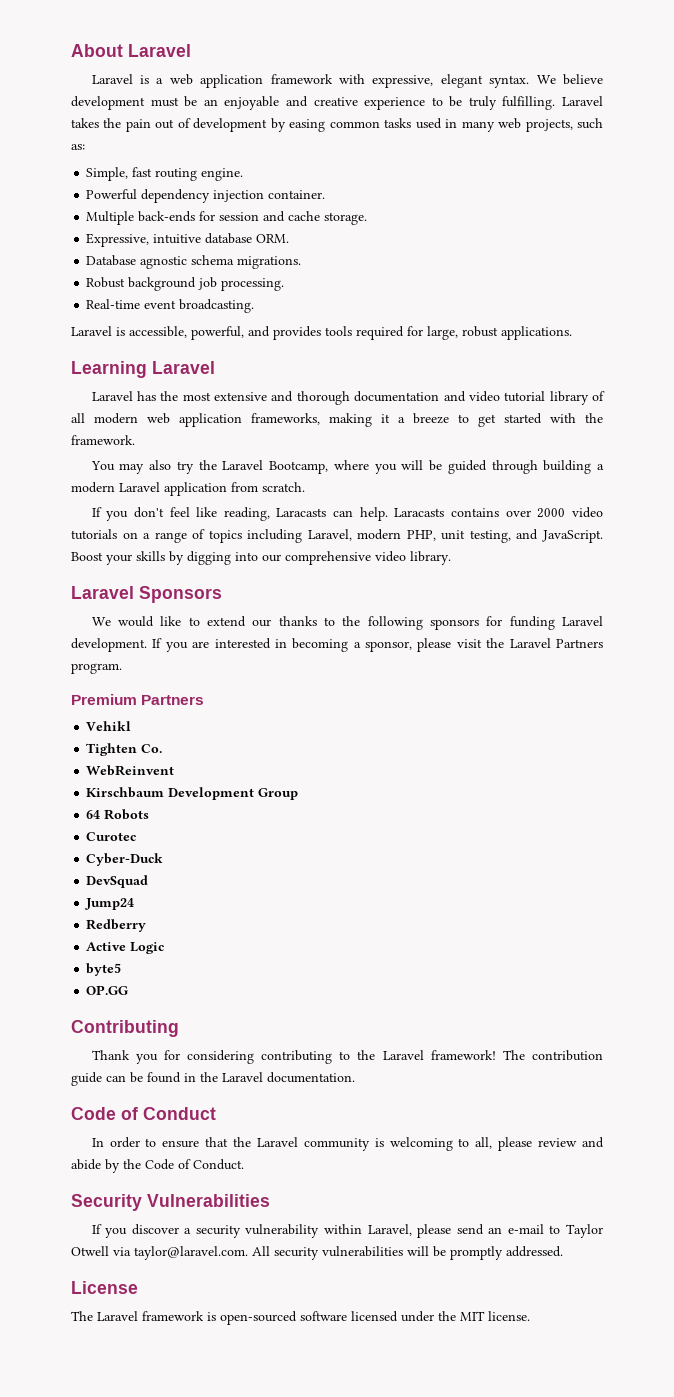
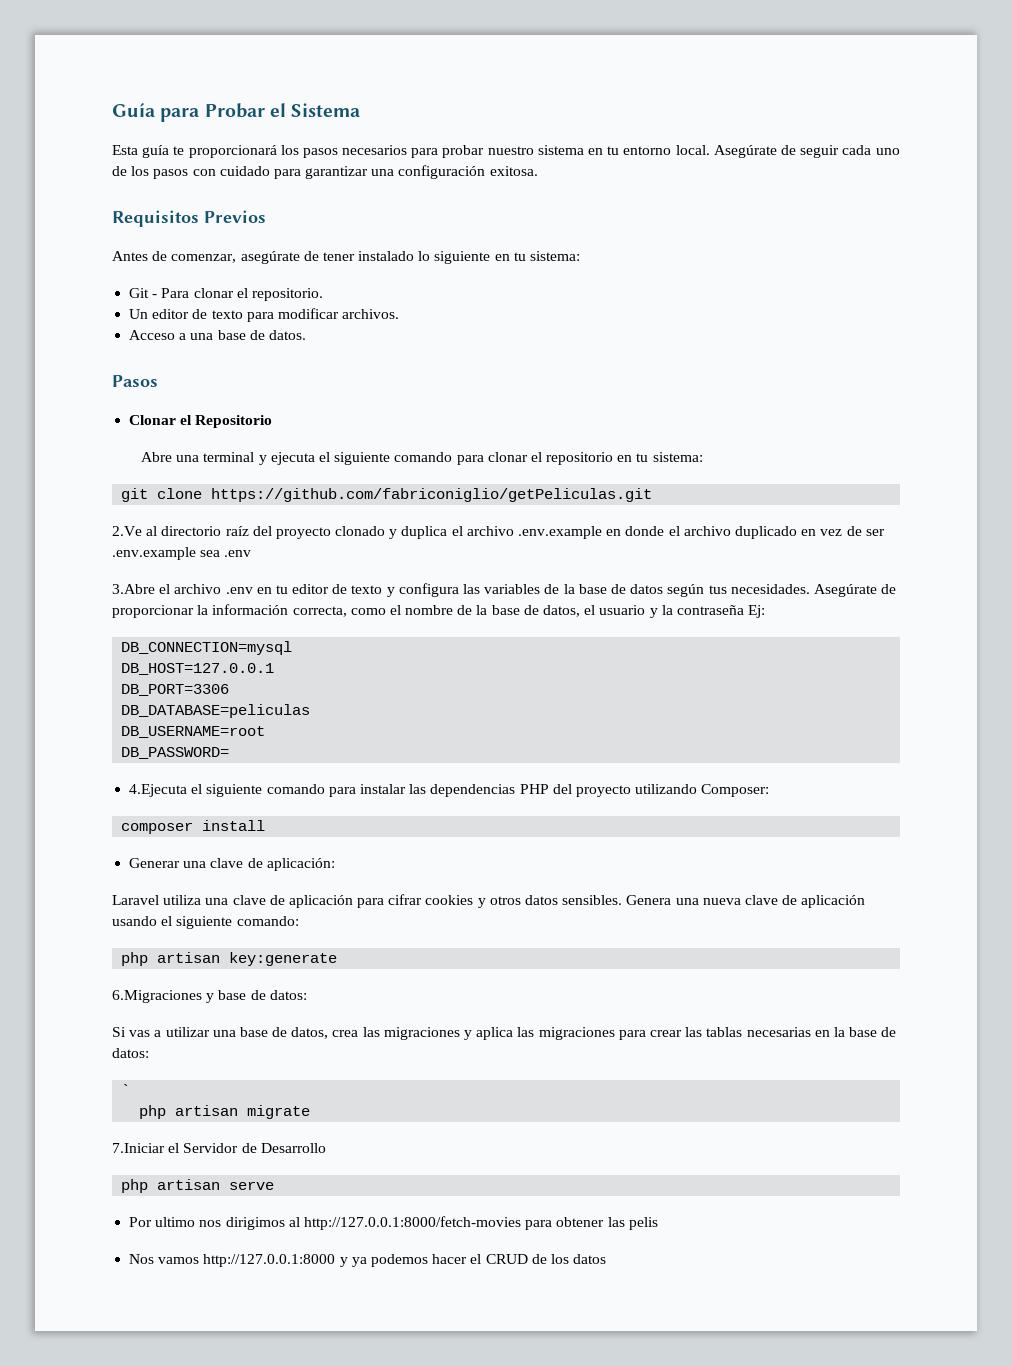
[71,44,191,57] [91,74,603,88] [71,96,603,110] [71,118,603,132] [71,144,85,150] [86,167,244,181] [86,189,326,203] [86,211,368,225] [86,233,290,247] [86,255,302,269] [86,277,285,291] [86,299,255,313] [71,326,572,340] [71,361,215,378] [91,391,605,405] [71,413,603,427] [71,435,135,445] [90,460,604,474] [71,482,305,496] [91,507,603,521] [71,529,603,543] [71,551,451,565] [71,586,222,603] [91,616,603,630] [71,638,603,652] [71,663,122,674] [71,694,205,705] [86,721,132,731] [86,743,163,756] [86,765,175,776] [86,787,299,800] [86,809,150,820] [86,832,137,841] [86,853,164,866] [86,875,149,888] [85,898,135,910] [86,919,147,932] [86,942,165,954] [86,963,122,976] [86,985,129,995] [71,1020,179,1037] [91,1050,604,1064] [71,1072,355,1086] [71,1107,216,1120] [91,1137,605,1151] [71,1159,244,1173] [71,1194,270,1211] [91,1224,603,1238] [71,1246,563,1260] [71,1281,138,1294] [71,1311,530,1325] About Laravel // Laravel is a web application framework with expressive, elegant syntax. We believe development must be an enjoyable and creative experience to be truly fulfilling. Laravel takes the pain out of development by easing common tasks used in many web projects, such as: // Simple, fast routing engine. // Powerful dependency injection container. // Multiple back-ends for session and cache storage. // Expressive, intuitive database ORM. // Database agnostic schema migrations. // Robust background job processing. // Real-time event broadcasting. // Laravel is accessible, powerful, and provides tools required for large, robust applications. // Learning Laravel // Laravel has the most extensive and thorough documentation and video tutorial library of all modern web application frameworks, making it a breeze to get started with the framework. // You may also try the Laravel Bootcamp, where you will be guided through building a modern Laravel application from scratch. // If you don't feel like reading, Laracasts can help. Laracasts contains over 2000 video tutorials on a range of topics including Laravel, modern PHP, unit testing, and JavaScript. Boost your skills by digging into our comprehensive video library. // Laravel Sponsors // We would like to extend our thanks to the following sponsors for funding Laravel development. If you are interested in becoming a sponsor, please visit the Laravel Partners program. // Premium Partners // Vehikl // Tighten Co. // WebReinvent // Kirschbaum Development Group // 64 Robots // Curotec // Cyber-Duck // DevSquad // Jump24 // Redberry // Active Logic // byte5 // OP.GG // Contributing // Thank you for considering contributing to the Laravel framework! The contribution guide can be found in the Laravel documentation. // Code of Conduct // In order to ensure that the Laravel community is welcoming to all, please review and abide by the Code of Conduct. // Security Vulnerabilities // If you discover a security vulnerability within Laravel, please send an e-mail to Taylor Otwell via taylor@laravel.com. All security vulnerabilities will be promptly addressed. // License // The Laravel framework is open-sourced software licensed under the MIT license. -> [112,103,361,122] [112,145,900,158] [112,165,538,179] [112,210,266,227] [112,251,581,264] [129,288,323,301] [129,308,400,322] [129,330,306,340] [112,375,158,387] [129,415,273,428] [141,452,703,465] [121,488,653,502] [112,526,885,539] [112,547,252,560] [112,583,897,597] [112,604,766,618] [121,641,293,655] [121,663,275,675] [121,684,230,696] [121,704,311,718] [121,726,266,738] [121,747,230,759] [129,784,770,797] [121,820,266,834] [129,858,335,871] [112,894,866,908] [112,916,299,929] [121,952,338,966] [112,990,307,1003] [112,1027,897,1040] [112,1048,149,1058] [121,1084,131,1095] [139,1105,311,1119] [112,1143,326,1153] [121,1179,275,1193] [129,1216,658,1230] [129,1254,607,1267] Guía para Probar el Sistema // Esta guía te proporcionará los pasos necesarios para probar nuestro sistema en tu entorno local. Asegúrate de seguir cada uno de los pasos con cuidado para garantizar una configuración exitosa. // Requisitos Previos // Antes de comenzar, asegúrate de tener instalado lo siguiente en tu sistema: // Git - Para clonar el repositorio. // Un editor de texto para modificar archivos. // Acceso a una base de datos. // Pasos // Clonar el Repositorio // Abre una terminal y ejecuta el siguiente comando para clonar el repositorio en tu sistema: // git clone https://github.com/fabriconiglio/getPeliculas.git // 2.Ve al directorio raíz del proyecto clonado y duplica el archivo .env.example en donde el archivo duplicado en vez de ser .env.example sea .env // 3.Abre el archivo .env en tu editor de texto y configura las variables de la base de datos según tus necesidades. Asegúrate de proporcionar la información correcta, como el nombre de la base de datos, el usuario y la contraseña Ej: // DB_CONNECTION=mysql // DB_HOST=127.0.0.1 // DB_PORT=3306 // DB_DATABASE=peliculas // DB_USERNAME=root // DB_PASSWORD= // 4.Ejecuta el siguiente comando para instalar las dependencias PHP del proyecto utilizando Composer: // composer install // Generar una clave de aplicación: // Laravel utiliza una clave de aplicación para cifrar cookies y otros datos sensibles. Genera una nueva clave de aplicación usando el siguiente comando: // php artisan key:generate // 6.Migraciones y base de datos: // Si vas a utilizar una base de datos, crea las migraciones y aplica las migraciones para crear las tablas necesarias en la base de datos: // ` // php artisan migrate // 7.Iniciar el Servidor de Desarrollo // php artisan serve // Por ultimo nos dirigimos al http://127.0.0.1:8000/fetch-movies para obtener las pelis // Nos vamos http://127.0.0.1:8000 y ya podemos hacer el CRUD de los datos

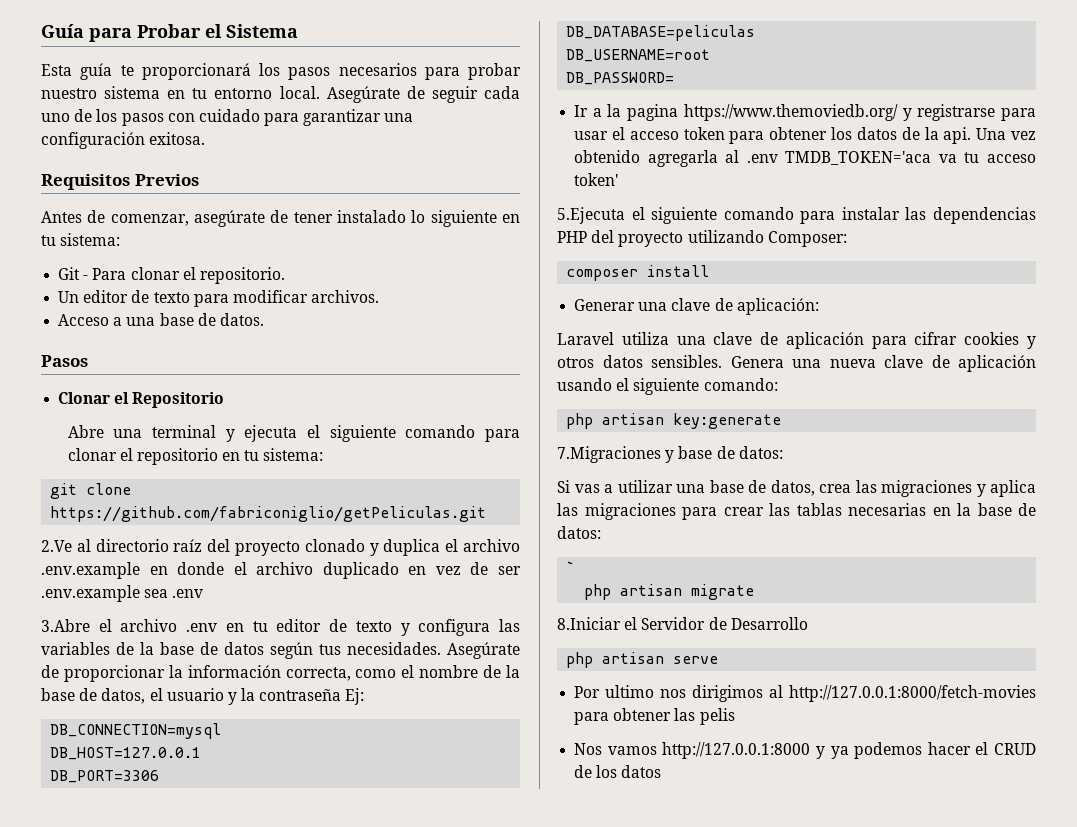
[129,784,188,797] 4.Ejecuta -> [574,104,1036,121] [574,127,1036,144] [574,150,1036,167] [574,173,619,186] [557,207,625,224] Ir a la pagina https://www.themoviedb.org/ y registrarse para usar el acceso token para obtener los datos de la api. Una vez obtenido agregarla al .env TMDB_TOKEN='aca va tu acceso token' // 5.Ejecuta
[112,990,202,1003] 6.Migraciones -> [557,446,661,463] 7.Migraciones
[112,1143,165,1153] 7.Iniciar -> [557,617,621,630] 8.Iniciar

